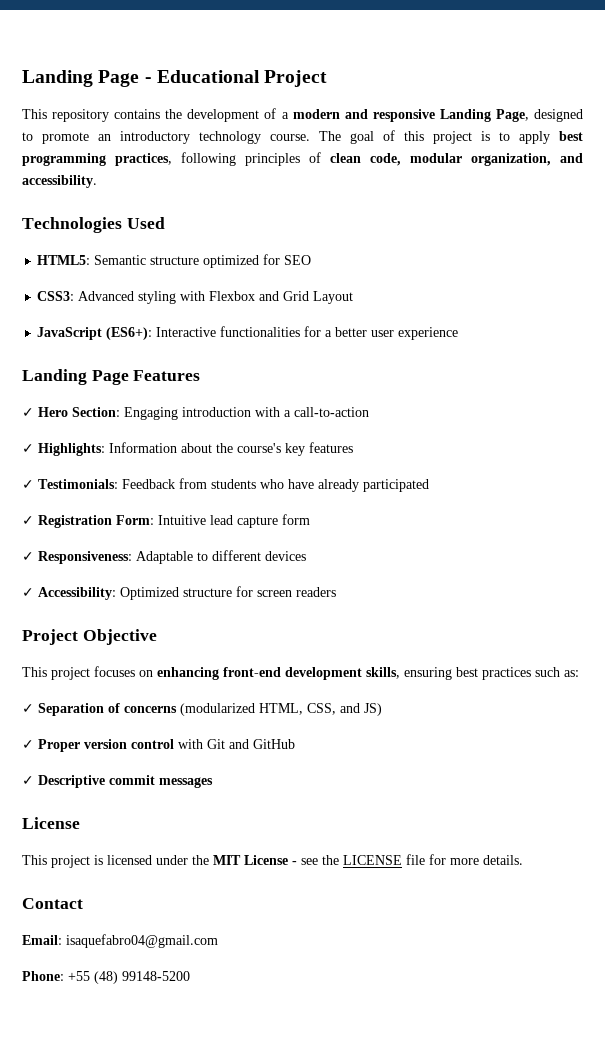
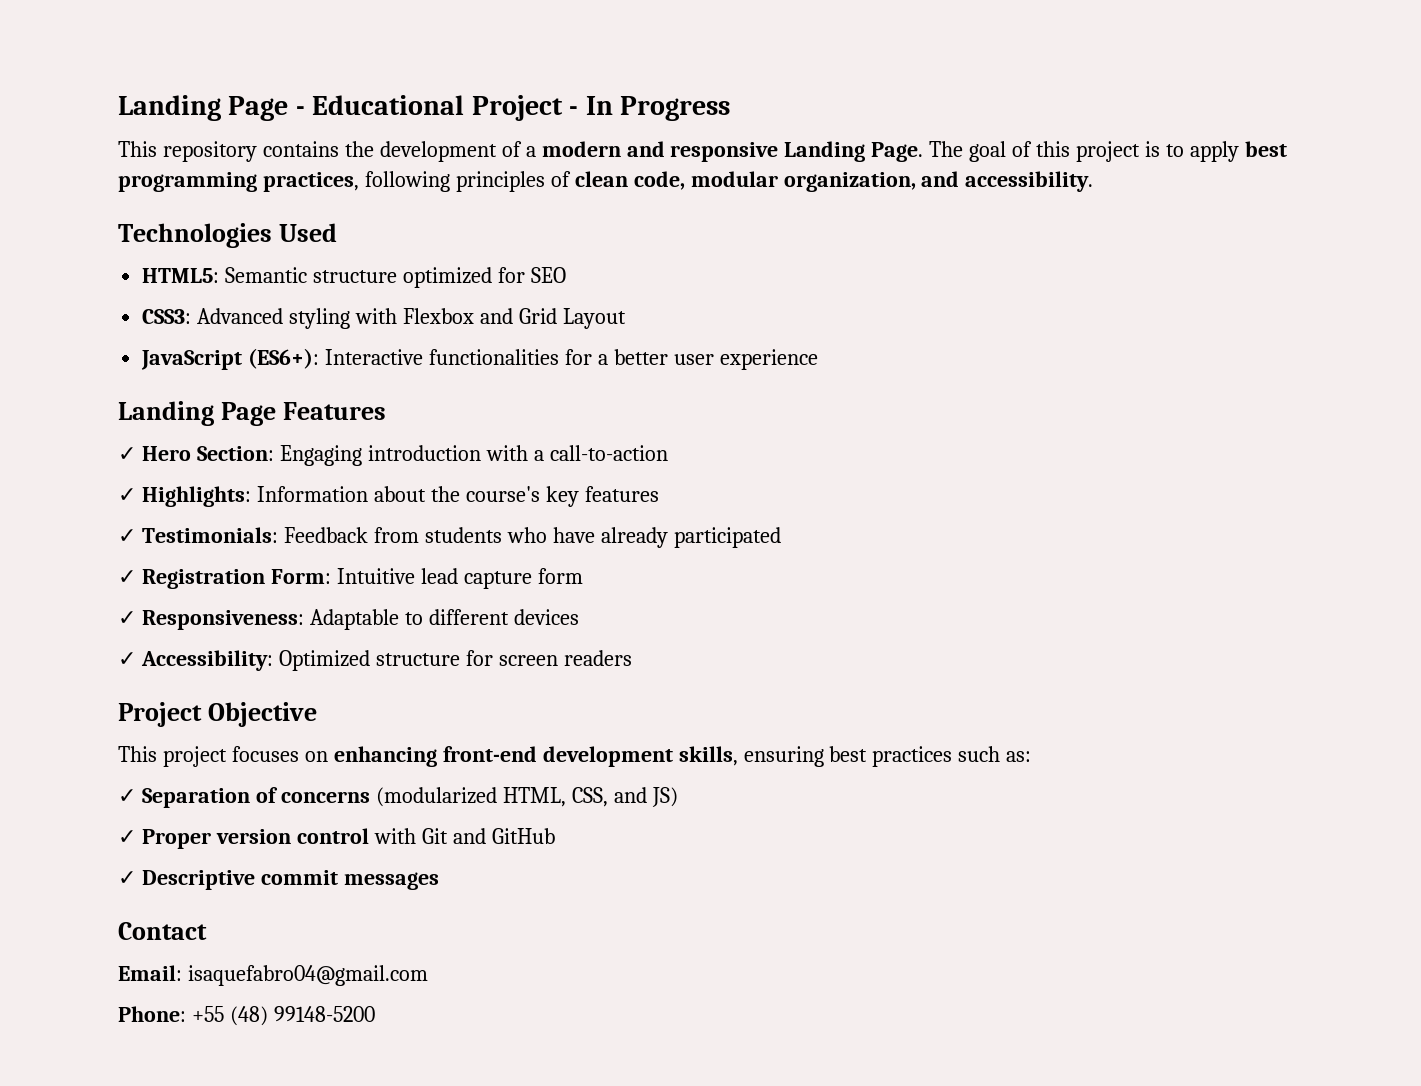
(328, 78) none -> [569,96,730,121] - In Progress
[495,109,583,122] [22,131,310,144] Page, designed to promote an introductory technology course. -> [871,142,924,162] Page.
[22,817,80,829] [22,854,523,868] // License // This project is licensed under the MIT License - see the LICENSE file for more details. -> (439, 881) none

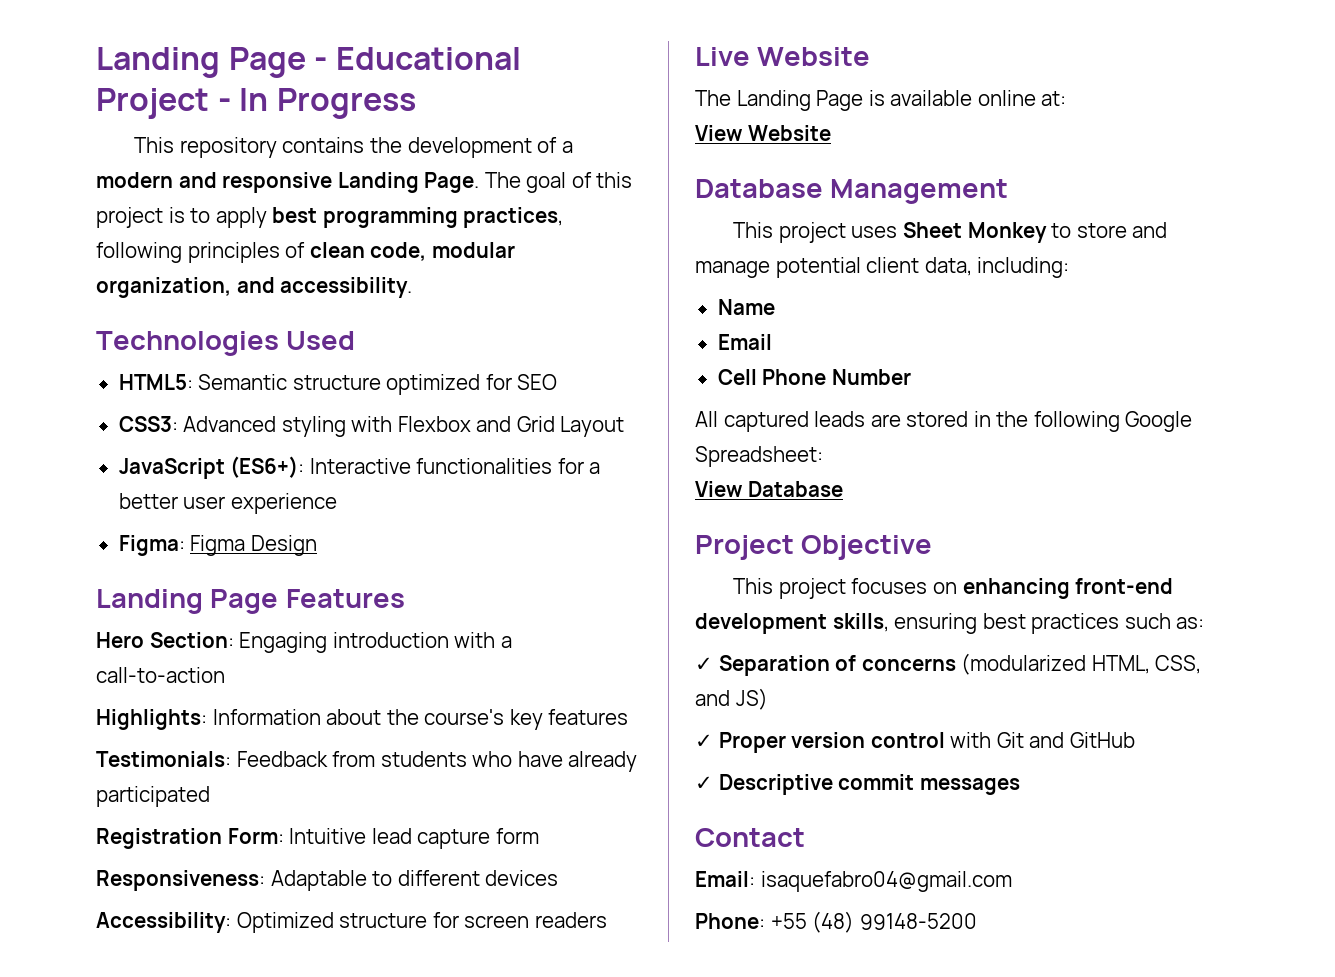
(818, 359) none -> [118,535,317,556] // Figma: Figma Design
[118,447,136,461] ✓ -> (405, 598) none
[118,488,136,502] ✓ -> (225, 675) none
[118,529,136,543] ✓ -> (629, 717) none
[118,570,136,584] ✓ -> (210, 796) none
[118,611,136,625] ✓ -> (539, 836) none
[118,652,136,666] ✓ -> (559, 878) none
(632, 658) none -> [695,47,871,66] [695,90,1067,111] [695,125,831,141] [695,179,1009,204] [733,222,1168,243] [695,257,1070,278] [717,299,775,315] [717,334,772,350] [717,369,911,385] [695,411,1193,432] [695,446,823,467] [695,481,843,497] // Live Website // The Landing Page is available online at: // View Website // Database Management // This project uses Sheet Monkey to store and manage potential client data, including: // Name // Email // Cell Phone Number // All captured leads are stored in the following Google Spreadsheet: // View Database

